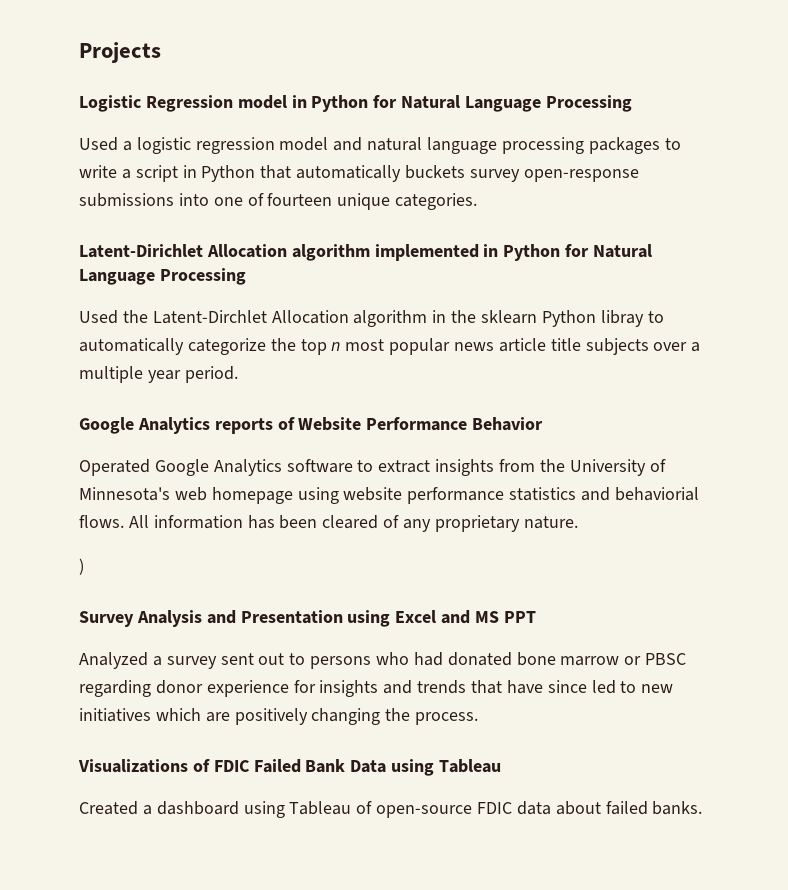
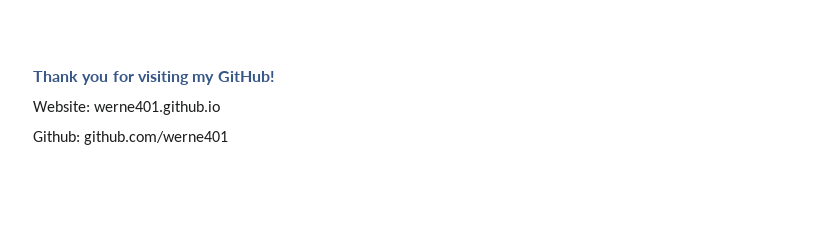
[79,42,161,63] [79,95,632,112] [79,137,681,154] [79,165,639,182] [79,193,478,210] [79,244,653,261] [79,268,246,285] [79,310,664,327] [79,338,701,355] [79,366,238,383] [79,417,544,434] [79,459,666,476] [79,487,699,504] [79,515,578,532] [79,558,84,575] [79,610,536,627] [79,652,687,669] [79,680,674,697] [79,708,479,725] [78,759,502,776] [79,801,703,818] Projects // Logistic Regression model in Python for Natural Language Processing // Used a logistic regression model and natural language processing packages to write a script in Python that automatically buckets survey open-response submissions into one of fourteen unique categories. // Latent-Dirichlet Allocation algorithm implemented in Python for Natural Language Processing // Used the Latent-Dirchlet Allocation algorithm in the sklearn Python libray to automatically categorize the top n most popular news article title subjects over a multiple year period. // Google Analytics reports of Website Performance Behavior // Operated Google Analytics software to extract insights from the University of Minnesota's web homepage using website performance statistics and behaviorial flows. All information has been cleared of any proprietary nature. // ) // Survey Analysis and Presentation using Excel and MS PPT // Analyzed a survey sent out to persons who had donated bone marrow or PBSC regarding donor experience for insights and trends that have since led to new initiatives which are positively changing the process. // Visualizations of FDIC Failed Bank Data using Tableau // Created a dashboard using Tableau of open-source FDIC data about failed banks. -> [33,71,275,85] [33,101,221,115] [33,131,229,145] Thank you for visiting my GitHub! // Website: werne401.github.io // Github: github.com/werne401

